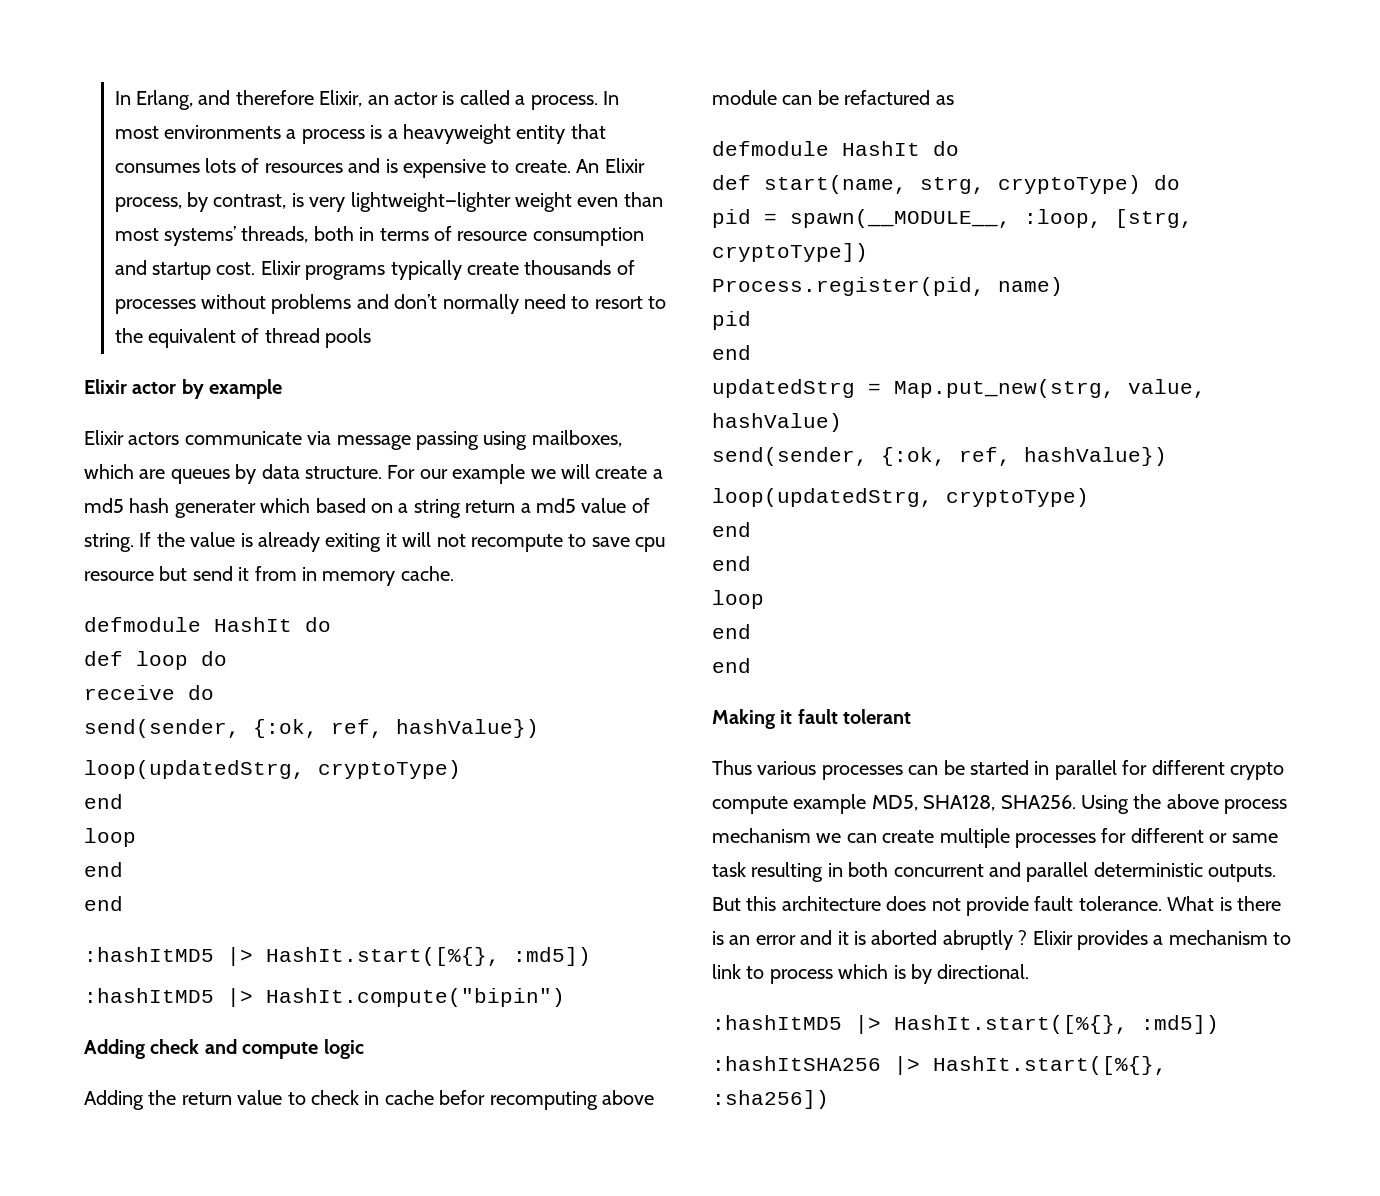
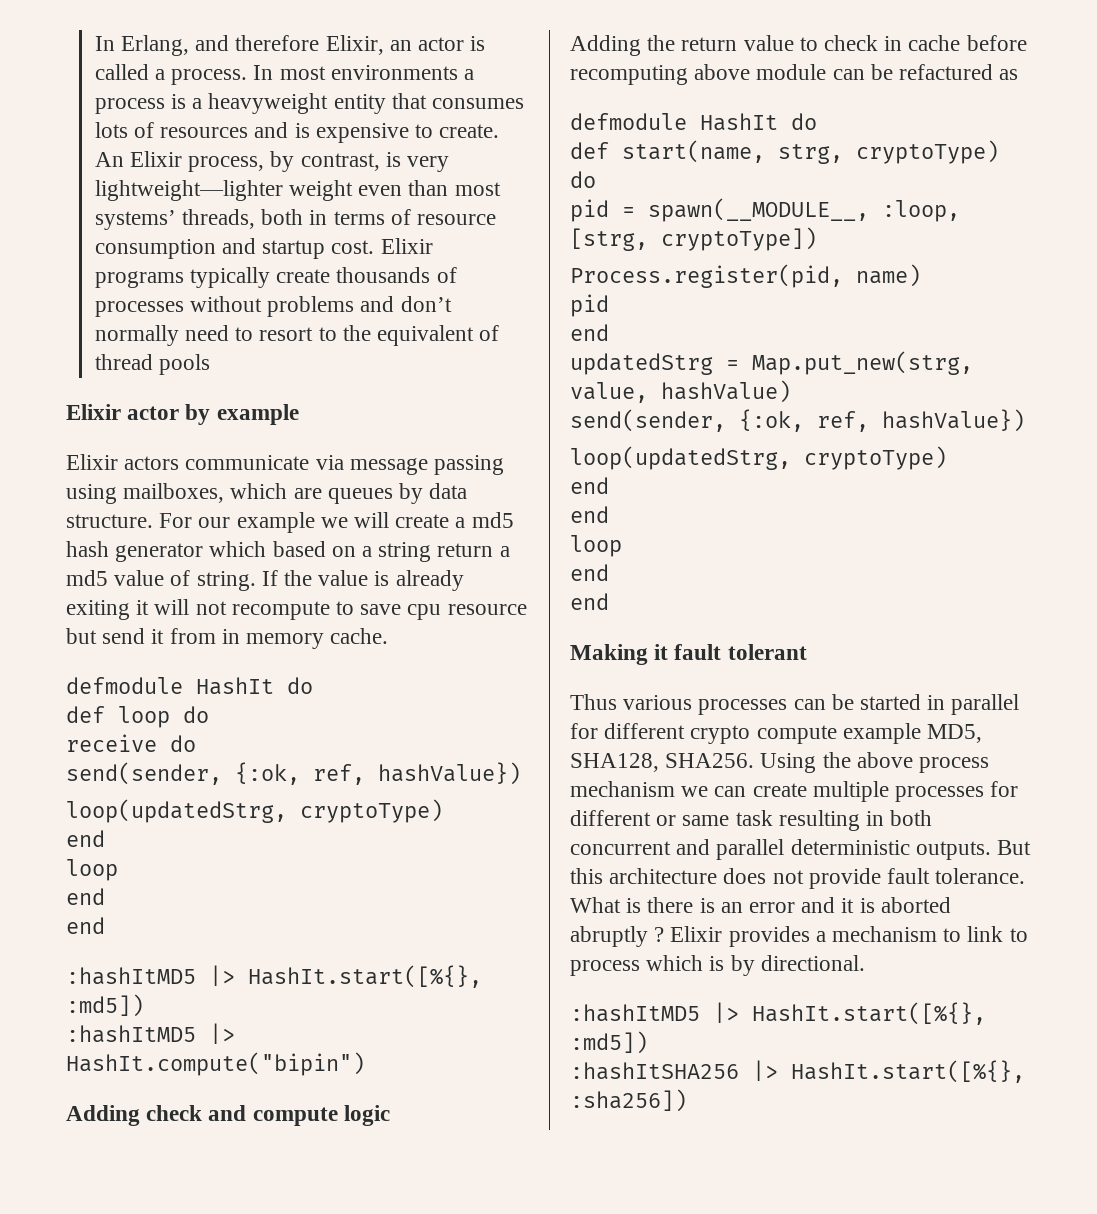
[174,500,256,518] generater -> [115,543,204,562] generator
[439,1090,486,1105] befor -> [966,35,1027,51] before

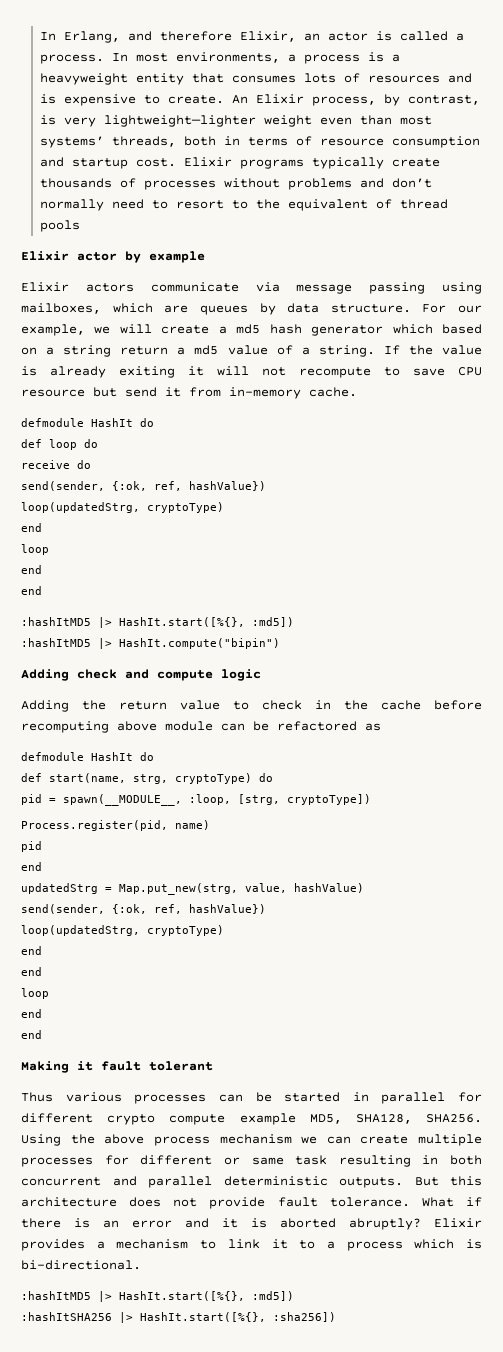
[330,65,458,80] environments -> [176,52,281,63] environments,
[236,512,315,533] example -> [21,324,85,336] example,
(191, 578) none -> [301,347,310,355] a
[407,604,442,620] cpu -> [458,367,482,376] CPU
[221,629,325,649] in memory -> [229,387,301,399] in-memory
(903, 43) none -> [344,700,368,710] the
[899,64,994,80] refactured -> [277,721,357,731] refactored
[626,898,642,913] is -> [466,1197,483,1207] if
[570,926,665,947] abruptly ? -> [349,1218,421,1230] abruptly?
[1009,928,1028,942] to -> [271,1239,335,1249] it to a
[730,955,865,976] by directional. -> [21,1260,141,1270] bi-directional.

